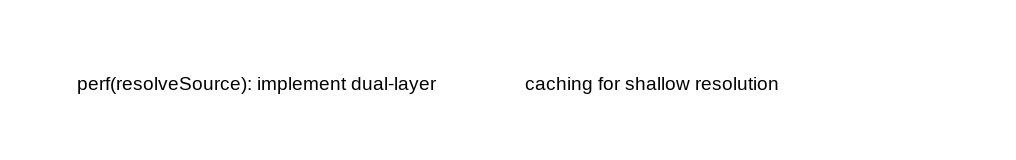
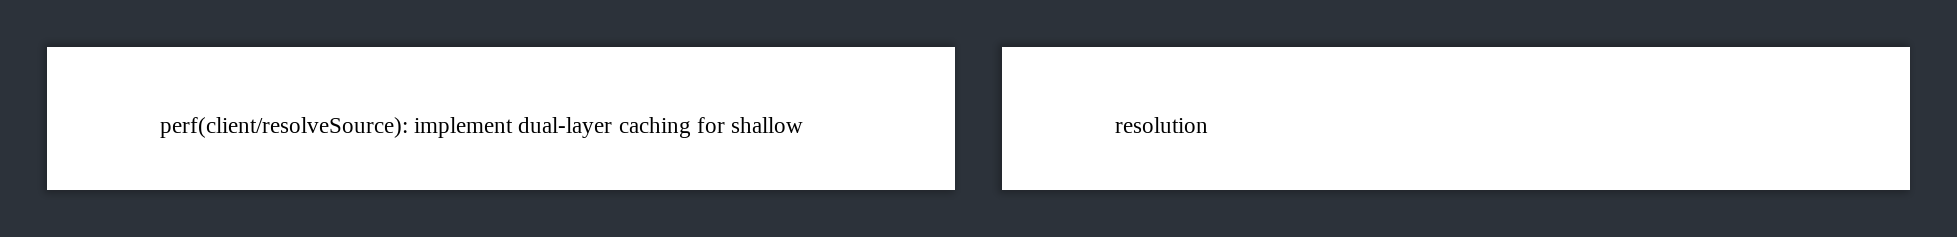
[77,77,252,94] perf(resolveSource): -> [160,117,408,138] perf(client/resolveSource):

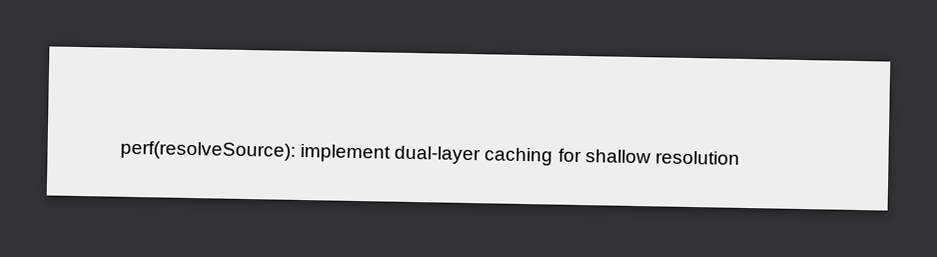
[160,117,408,138] perf(client/resolveSource): -> [120,140,296,161] perf(resolveSource):

